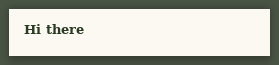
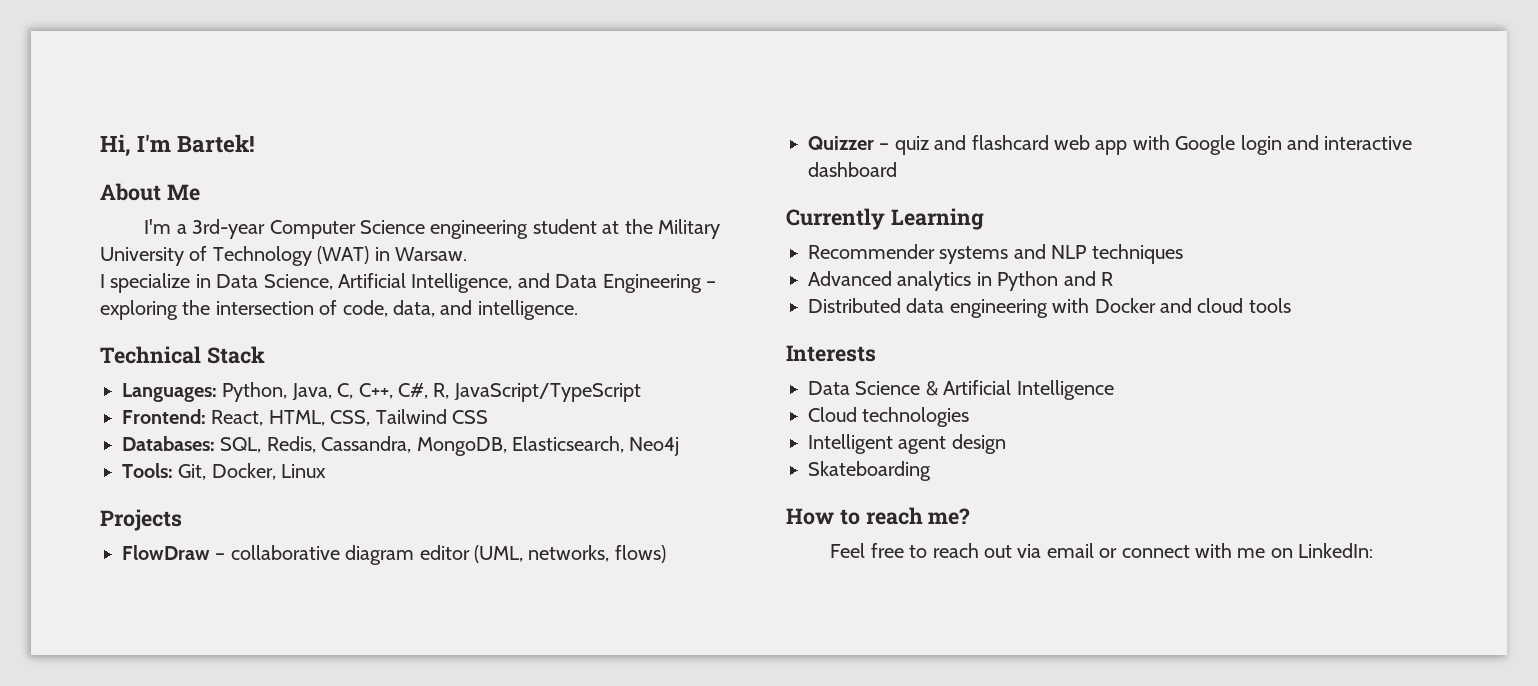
[24,24,84,34] Hi there -> [100,134,256,156] [100,183,200,201] [144,219,721,239] [100,246,467,266] [100,273,716,293] [100,300,578,320] [100,346,265,364] [122,382,641,402] [122,409,488,426] [122,436,680,456] [122,463,327,480] [100,509,182,531] [122,545,666,565] [808,135,1413,155] [808,162,897,177] [786,208,984,230] [808,244,1183,264] [808,271,1113,291] [808,298,1291,318] [786,345,876,362] [808,380,1114,400] [808,407,970,427] [808,434,1006,454] [808,461,931,481] [786,507,971,525] [830,543,1374,558] Hi, I'm Bartek! // About Me // I'm a 3rd-year Computer Science engineering student at the Military University of Technology (WAT) in Warsaw. // I specialize in Data Science, Artificial Intelligence, and Data Engineering – exploring the intersection of code, data, and intelligence. // Technical Stack // Languages: Python, Java, C, C++, C#, R, JavaScript/TypeScript // Frontend: React, HTML, CSS, Tailwind CSS // Databases: SQL, Redis, Cassandra, MongoDB, Elasticsearch, Neo4j // Tools: Git, Docker, Linux // Projects // FlowDraw – collaborative diagram editor (UML, networks, flows) // Quizzer – quiz and flashcard web app with Google login and interactive dashboard // Currently Learning // Recommender systems and NLP techniques // Advanced analytics in Python and R // Distributed data engineering with Docker and cloud tools // Interests // Data Science & Artificial Intelligence // Cloud technologies // Intelligent agent design // Skateboarding // How to reach me? // Feel free to reach out via email or connect with me on LinkedIn:

